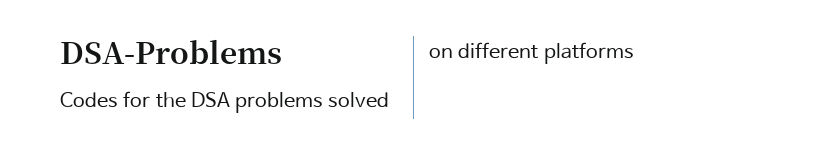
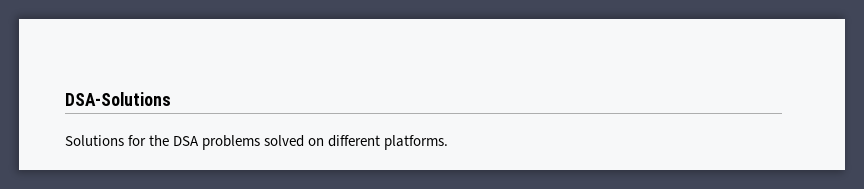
[60,39,282,64] [60,92,118,108] DSA-Problems // Codes -> [65,92,171,106] [65,135,124,146] DSA-Solutions // Solutions
[543,42,634,64] platforms -> [384,135,449,150] platforms.

